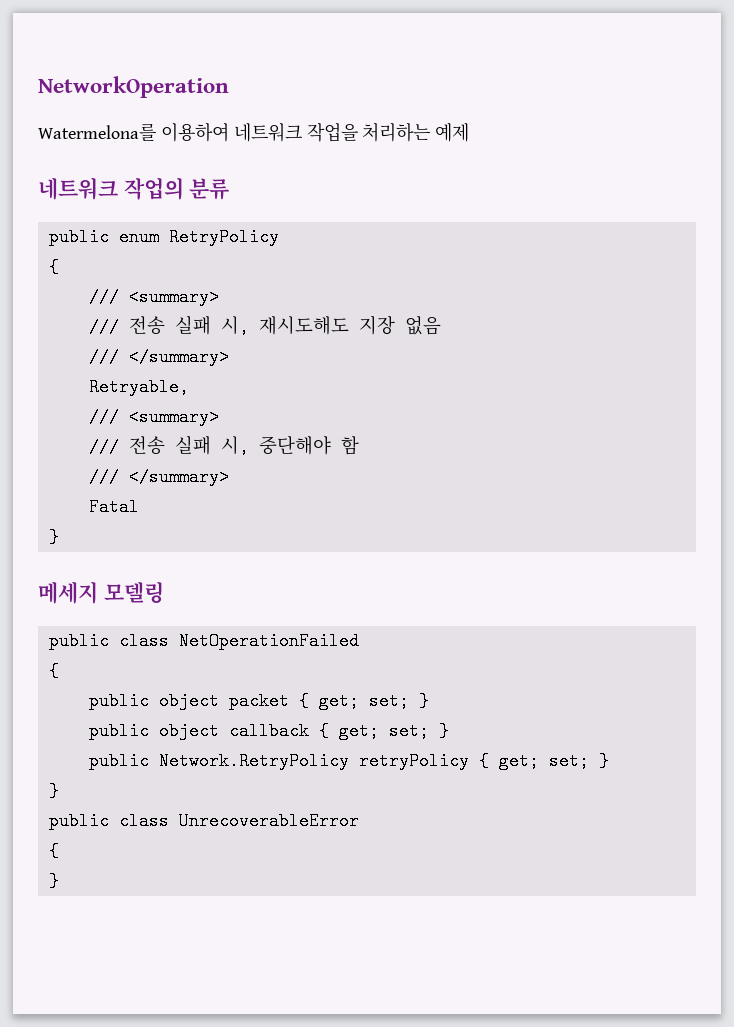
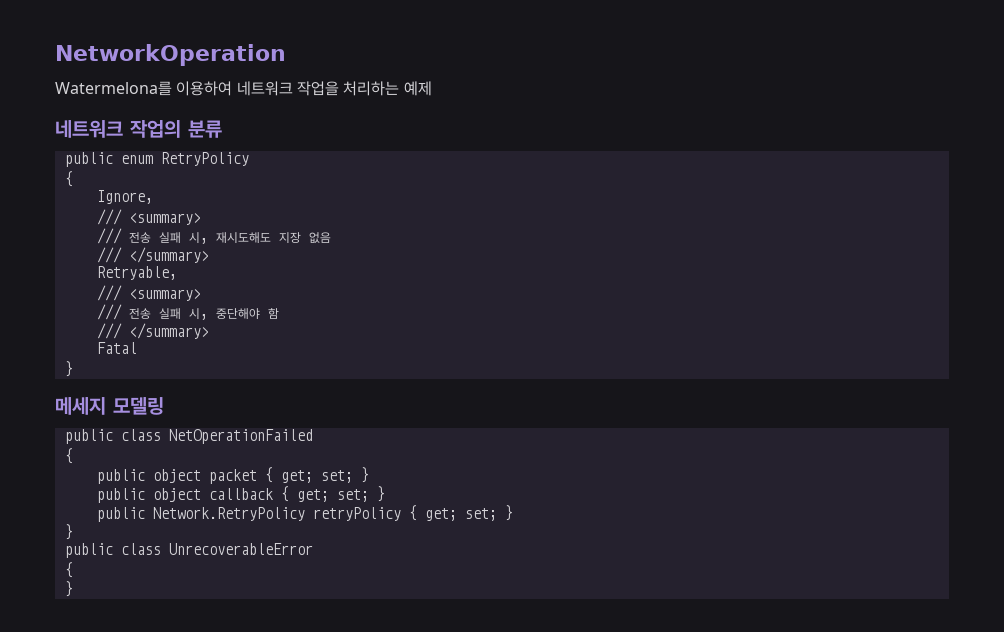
(59, 267) none -> [96,190,153,204] // Ignore,

